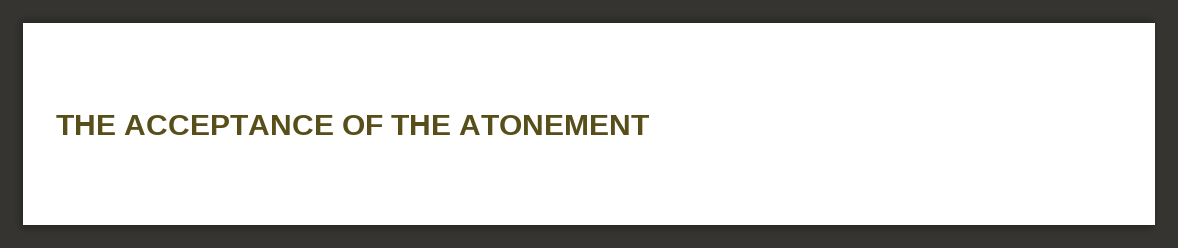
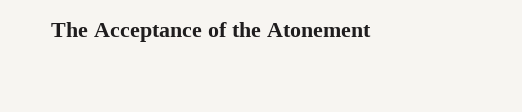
[56,115,650,135] THE ACCEPTANCE OF THE ATONEMENT -> [51,22,371,42] The Acceptance of the Atonement

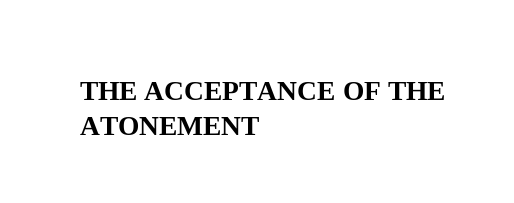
[51,22,371,42] The Acceptance of the Atonement -> [80,82,446,100] [80,117,259,135] THE ACCEPTANCE OF THE ATONEMENT

